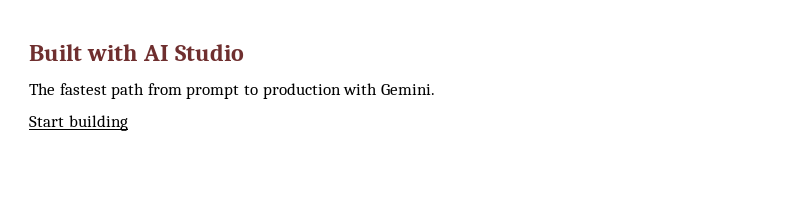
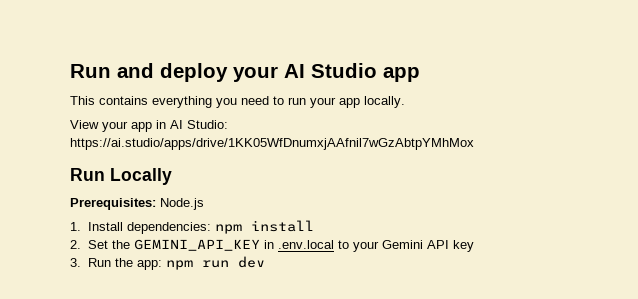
[29,44,245,61] [29,83,435,99] [29,115,128,131] Built with AI Studio // The fastest path from prompt to production with Gemini. // Start building -> [70,63,420,82] [70,96,405,108] [70,120,228,132] [70,138,474,150] [70,168,172,185] [70,198,204,210] [70,220,314,234] [70,239,474,252] [70,256,265,270] Run and deploy your AI Studio app // This contains everything you need to run your app locally. // View your app in AI Studio: https://ai.studio/apps/drive/1KK05WfDnumxjAAfnil7wGzAbtpYMhMox // Run Locally // Prerequisites: Node.js // 1. Install dependencies: npm install // 2. Set the GEMINI_API_KEY in .env.local to your Gemini API key // 3. Run the app: npm run dev

